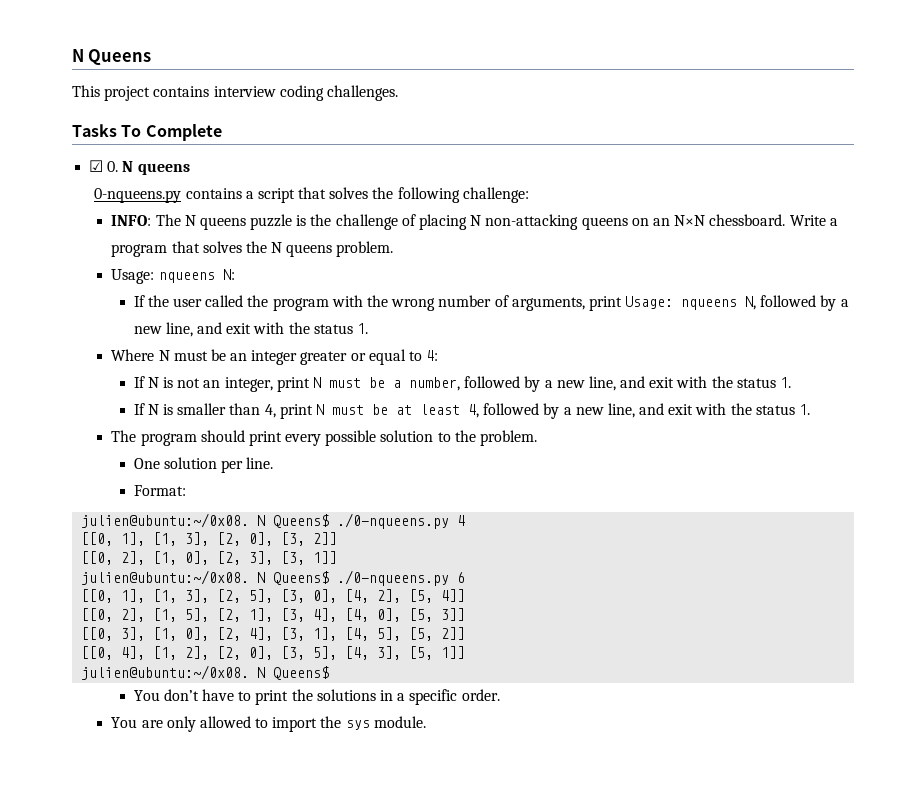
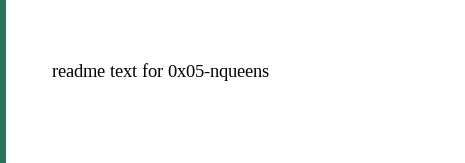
[72,49,152,65] [72,85,398,101] [72,124,222,141] [89,160,190,175] [94,187,529,203] [111,214,838,230] [111,241,394,257] [111,269,235,284] [133,295,849,311] [133,322,369,337] [111,349,439,365] [133,376,792,392] [133,403,811,419] [111,430,538,446] [133,457,274,473] [133,485,186,496] [81,513,466,529] [81,532,338,546] [81,551,338,565] [81,570,466,586] [81,589,466,603] [81,608,466,622] [81,627,466,641] [81,646,466,660] [81,665,330,680] [133,689,500,705] [111,716,426,732] N Queens // This project contains interview coding challenges. // Tasks To Complete // ☑ 0. N queens // 0-nqueens.py contains a script that solves the following challenge: // INFO: The N queens puzzle is the challenge of placing N non-attacking queens on an N×N chessboard. Write a program that solves the N queens problem. // Usage: nqueens N: // If the user called the program with the wrong number of arguments, print Usage: nqueens N, followed by a new line, and exit with the status 1. // Where N must be an integer greater or equal to 4: // If N is not an integer, print N must be a number, followed by a new line, and exit with the status 1. // If N is smaller than 4, print N must be at least 4, followed by a new line, and exit with the status 1. // The program should print every possible solution to the problem. // One solution per line. // Format: // julien@ubuntu:~/0x08. N Queens$ ./0-nqueens.py 4 // [[0, 1], [1, 3], [2, 0], [3, 2]] // [[0, 2], [1, 0], [2, 3], [3, 1]] // julien@ubuntu:~/0x08. N Queens$ ./0-nqueens.py 6 // [[0, 1], [1, 3], [2, 5], [3, 0], [4, 2], [5, 4]] // [[0, 2], [1, 5], [2, 1], [3, 4], [4, 0], [5, 3]] // [[0, 3], [1, 0], [2, 4], [3, 1], [4, 5], [5, 2]] // [[0, 4], [1, 2], [2, 0], [3, 5], [4, 3], [5, 1]] // julien@ubuntu:~/0x08. N Queens$ // You don’t have to print the solutions in a specific order. // You are only allowed to import the sys module. -> [52,63,269,81] readme text for 0x05-nqueens

